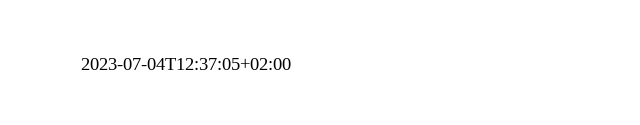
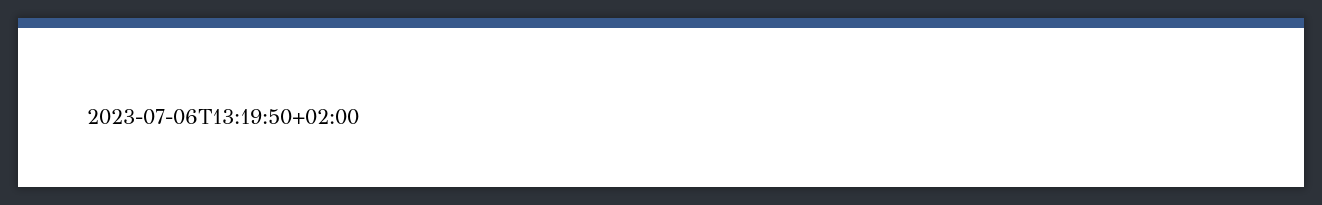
[81,58,291,70] 2023-07-04T12:37:05+02:00 -> [87,109,359,125] 2023-07-06T13:19:50+02:00

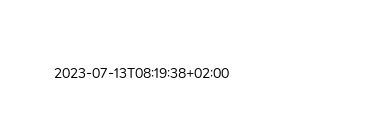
[87,109,359,125] 2023-07-06T13:19:50+02:00 -> [54,68,229,78] 2023-07-13T08:19:38+02:00

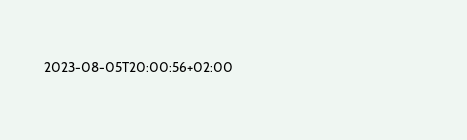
[54,68,229,78] 2023-07-13T08:19:38+02:00 -> [44,62,233,72] 2023-08-05T20:00:56+02:00

